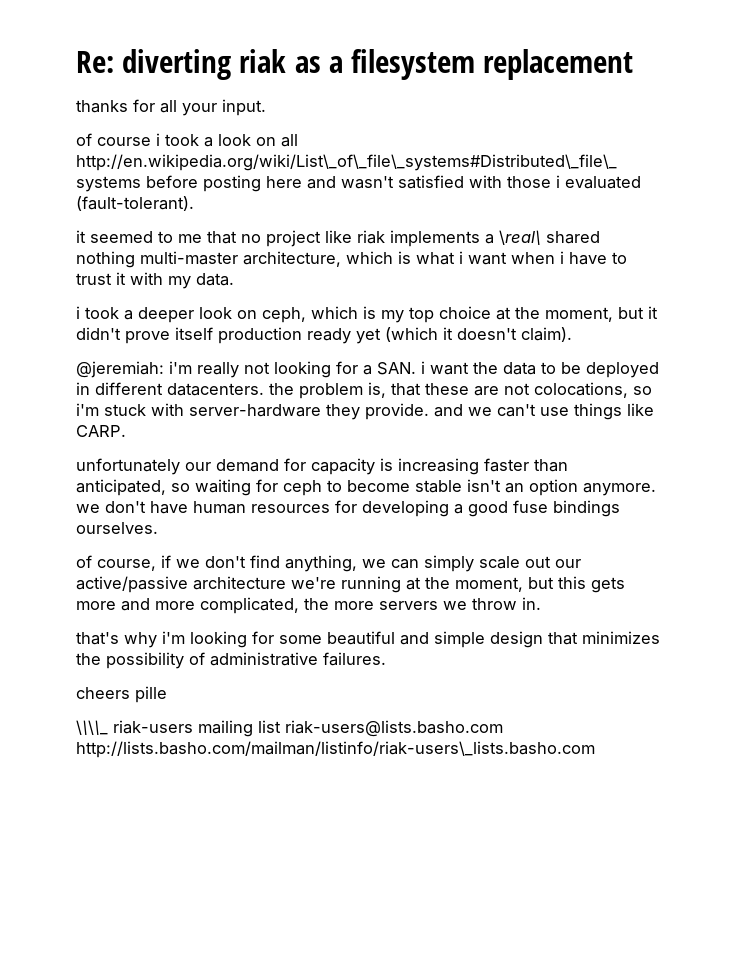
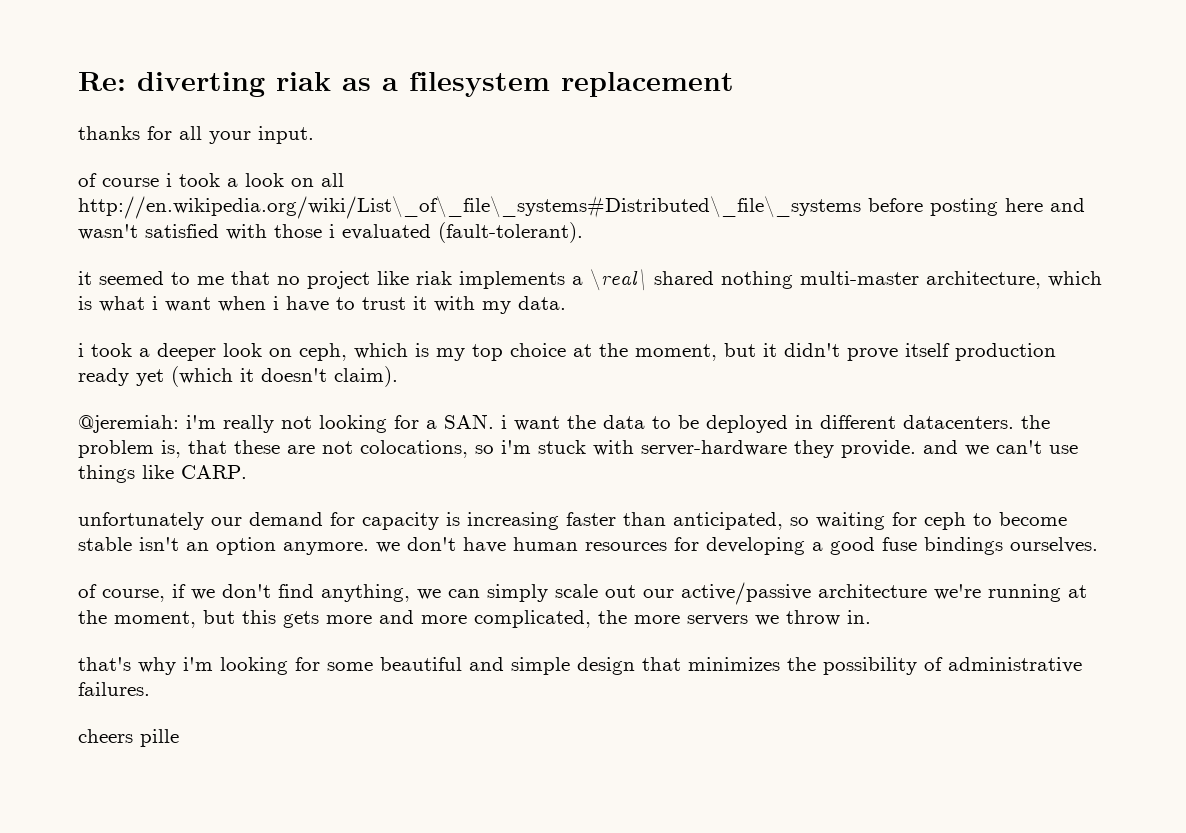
[76,720,503,737] [76,741,595,758] // \\\\_ riak-users mailing list riak-users@lists.basho.com http://lists.basho.com/mailman/listinfo/riak-users\_lists.basho.com -> (179, 738) none

